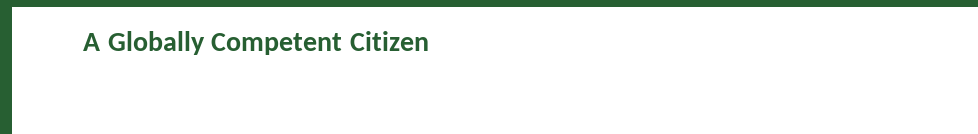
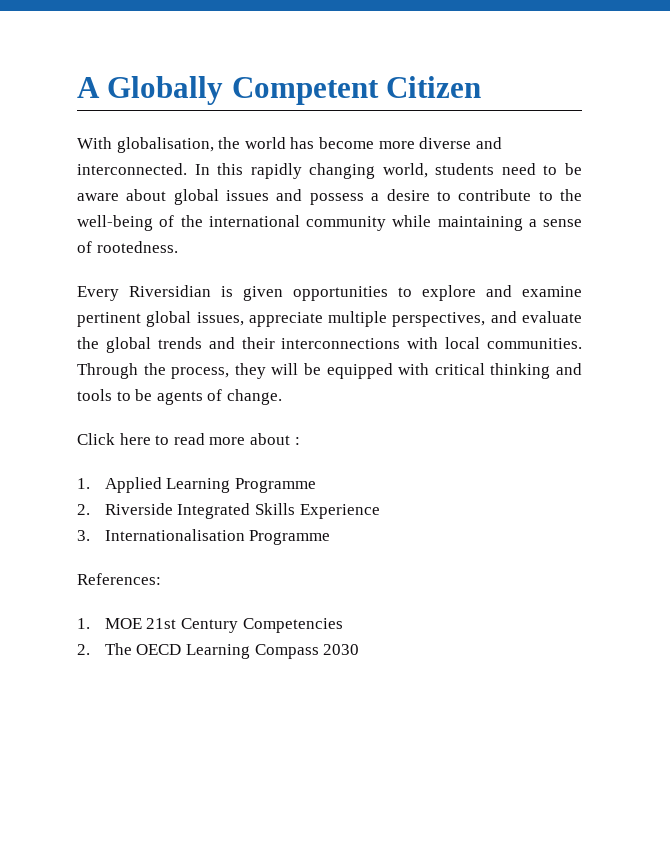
(429, 41) none -> [77,137,502,153] [77,163,582,179] [77,189,583,205] [77,215,582,231] [77,241,178,253] [77,285,582,301] [77,311,582,327] [77,337,582,353] [77,363,582,379] [77,389,282,405] [77,433,300,445] [77,477,316,493] [77,503,380,519] [77,529,331,545] [77,573,161,585] [77,618,343,633] [77,643,360,659] // With globalisation, the world has become more diverse and interconnected. In this rapidly changing world, students need to be aware about global issues and possess a desire to contribute to the well-being of the international community while maintaining a sense of rootedness. // Every Riversidian is given opportunities to explore and examine pertinent global issues, appreciate multiple perspectives, and evaluate the global trends and their interconnections with local communities. Through the process, they will be equipped with critical thinking and tools to be agents of change. // Click here to read more about : // 1. Applied Learning Programme // 2. Riverside Integrated Skills Experience // 3. Internationalisation Programme // References: // 1. MOE 21st Century Competencies // 2. The OECD Learning Compass 2030

